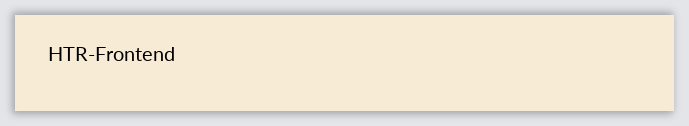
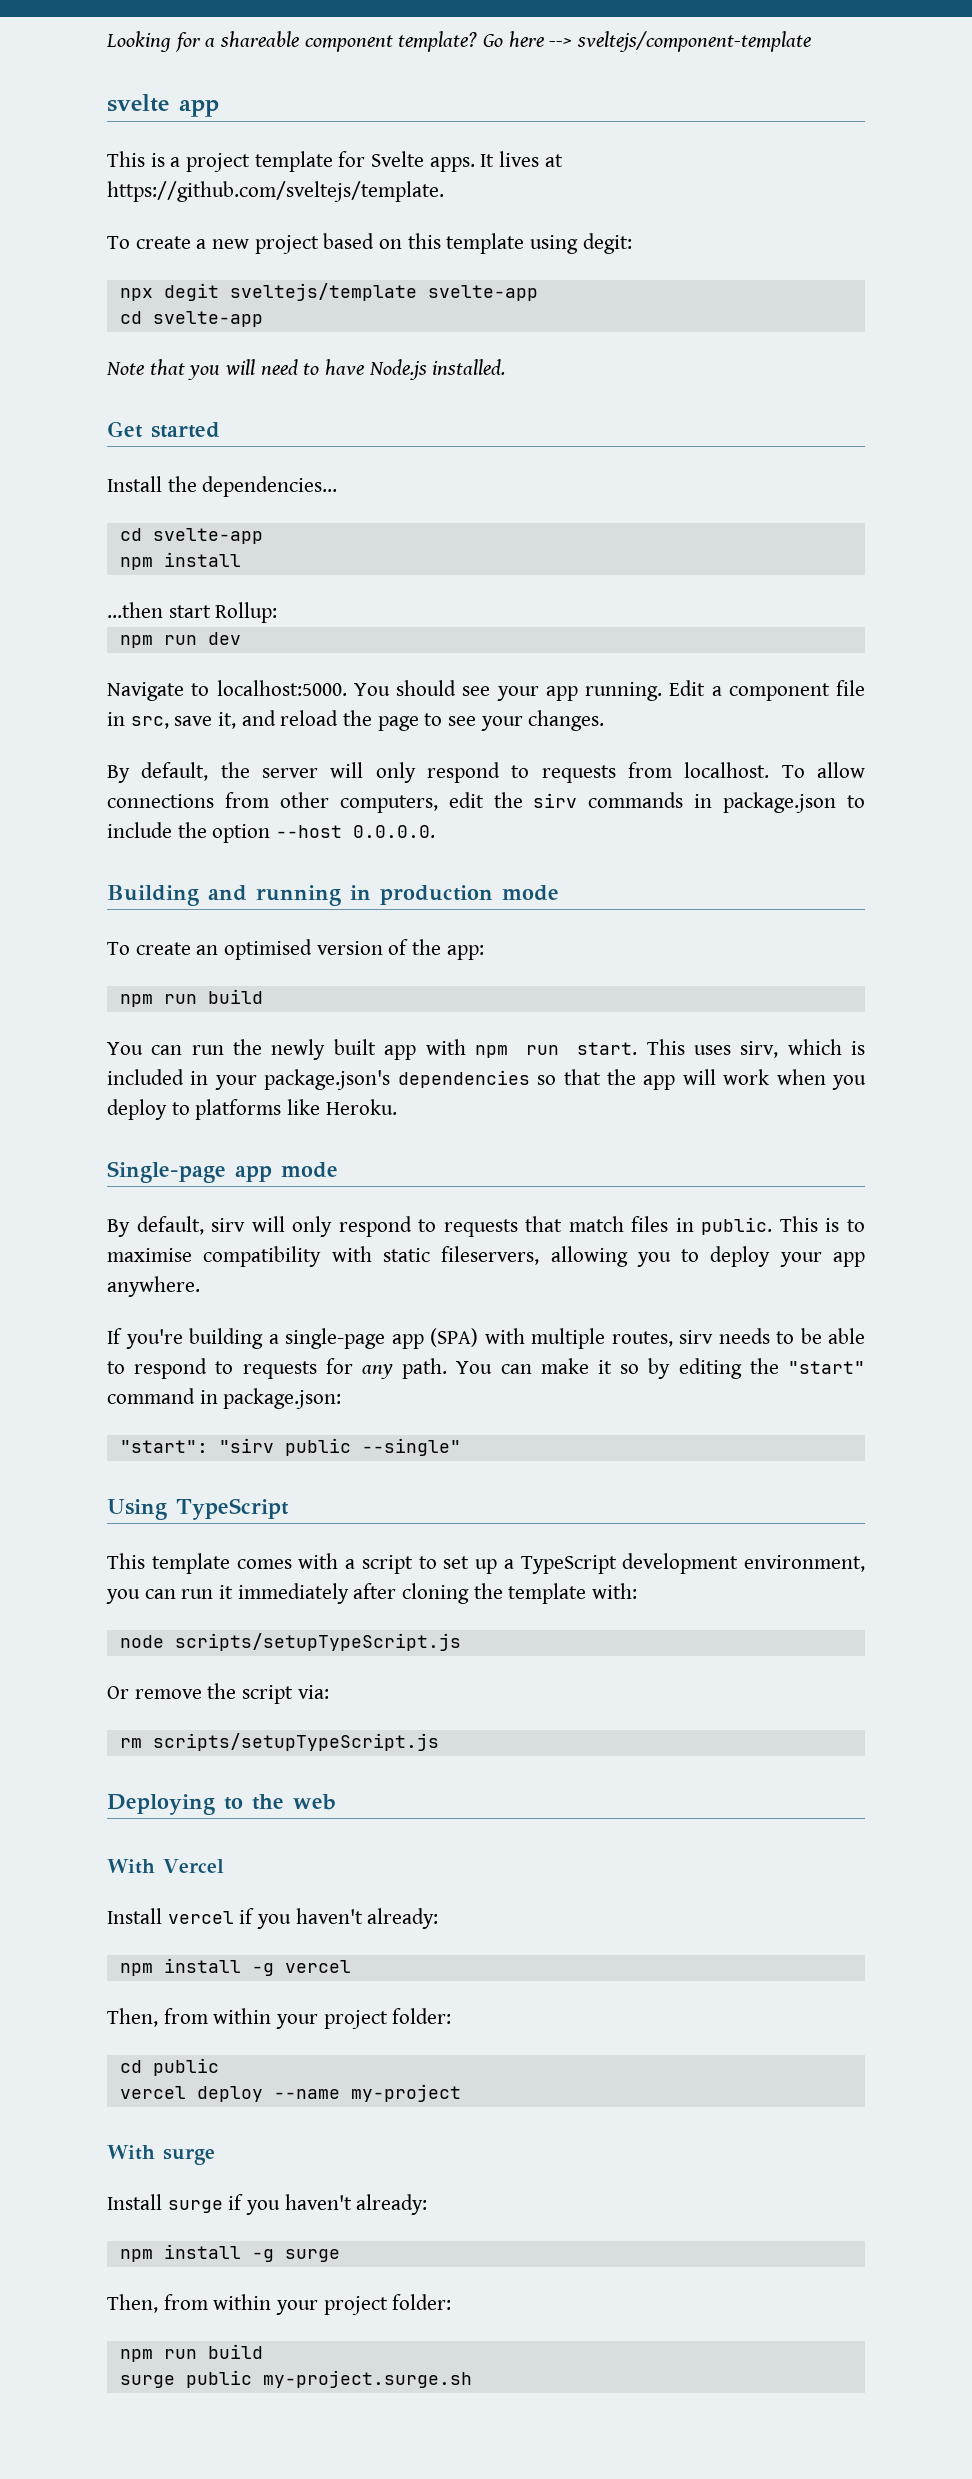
[48,47,175,61] HTR-Frontend -> [106,31,812,52] [107,94,219,117] [107,151,563,172] [107,181,444,202] [107,233,632,254] [119,283,538,301] [119,311,263,327] [106,359,506,380] [107,421,220,438] [107,476,338,497] [119,528,263,544] [119,552,241,570] [107,602,278,623] [119,632,241,648] [107,680,865,701] [107,710,605,731] [107,762,866,783] [107,792,865,813] [107,822,436,843] [107,885,559,906] [107,939,484,960] [119,989,263,1007] [107,1039,866,1060] [107,1069,866,1090] [107,1099,397,1120] [107,1161,338,1183] [107,1216,865,1237] [107,1246,865,1267] [107,1276,200,1297] [107,1328,865,1349] [107,1358,866,1379] [107,1388,342,1409] [119,1438,461,1456] [107,1498,289,1520] [107,1553,865,1574] [106,1583,638,1604] [119,1633,461,1651] [107,1683,329,1704] [119,1733,439,1751] [107,1794,336,1815] [107,1859,224,1874] [107,1908,439,1929] [119,1958,351,1976] [107,2008,452,2029] [119,2058,219,2076] [119,2084,461,2102] [107,2145,215,2165] [107,2194,428,2215] [119,2244,340,2262] [107,2294,452,2315] [119,2344,263,2362] [119,2370,472,2388] Looking for a shareable component template? Go here --> sveltejs/component-template // svelte app // This is a project template for Svelte apps. It lives at https://github.com/sveltejs/template. // To create a new project based on this template using degit: // npx degit sveltejs/template svelte-app // cd svelte-app // Note that you will need to have Node.js installed. // Get started // Install the dependencies... // cd svelte-app // npm install // ...then start Rollup: // npm run dev // Navigate to localhost:5000. You should see your app running. Edit a component file in src, save it, and reload the page to see your changes. // By default, the server will only respond to requests from localhost. To allow connections from other computers, edit the sirv commands in package.json to include the option --host 0.0.0.0. // Building and running in production mode // To create an optimised version of the app: // npm run build // You can run the newly built app with npm run start. This uses sirv, which is included in your package.json's dependencies so that the app will work when you deploy to platforms like Heroku. // Single-page app mode // By default, sirv will only respond to requests that match files in public. This is to maximise compatibility with static fileservers, allowing you to deploy your app anywhere. // If you're building a single-page app (SPA) with multiple routes, sirv needs to be able to respond to requests for any path. You can make it so by editing the "start" command in package.json: // "start": "sirv public --single" // Using TypeScript // This template comes with a script to set up a TypeScript development environment, you can run it immediately after cloning the template with: // node scripts/setupTypeScript.js // Or remove the script via: // rm scripts/setupTypeScript.js // Deploying to the web // With Vercel // Install vercel if you haven't already: // npm install -g vercel // Then, from within your project folder: // cd public // vercel deploy --name my-project // With surge // Install surge if you haven't already: // npm install -g surge // Then, from within your project folder: // npm run build // surge public my-project.surge.sh

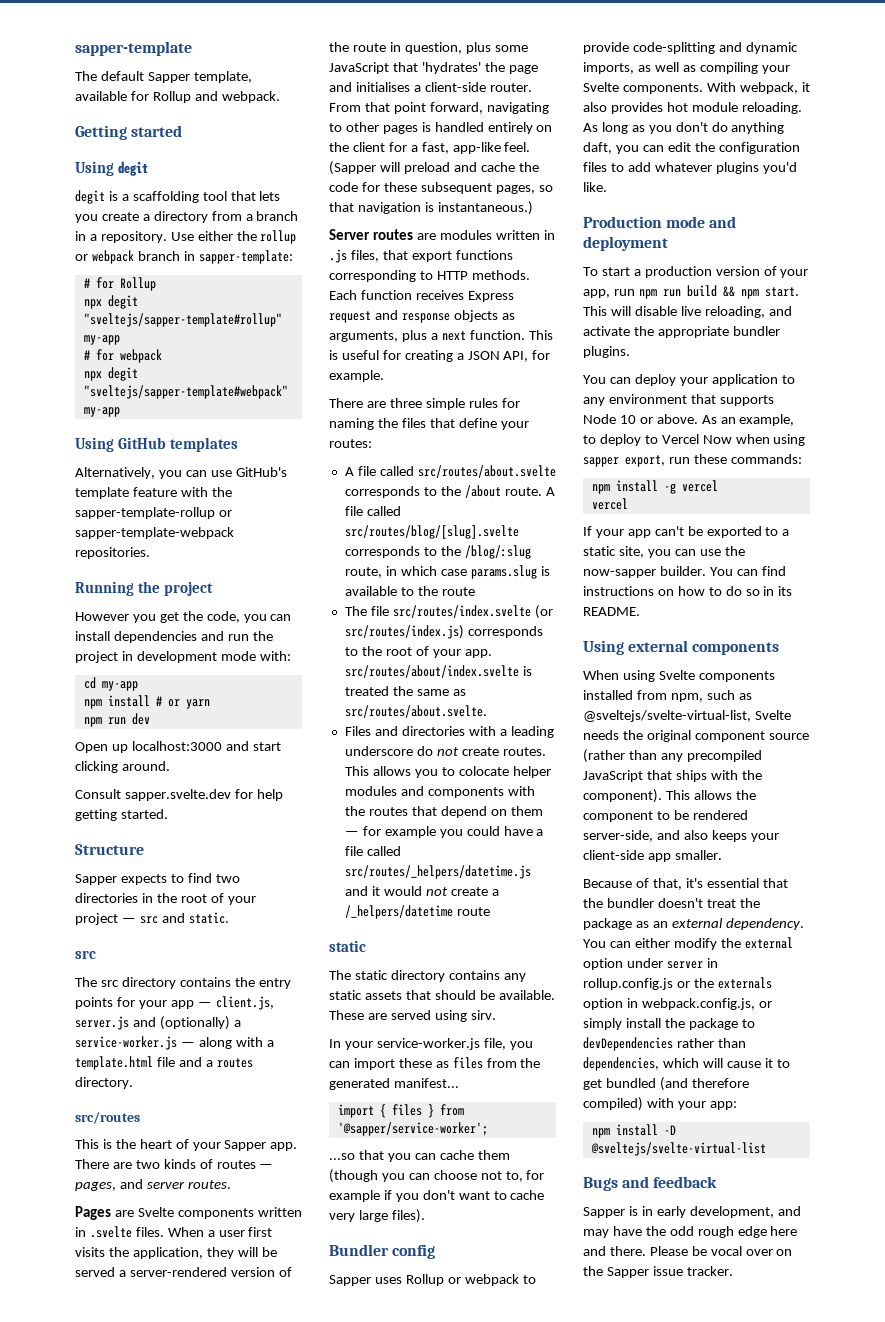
[106,31,812,52] [107,94,219,117] [107,151,563,172] [107,181,444,202] [107,233,632,254] [119,283,538,301] [119,311,263,327] [106,359,506,380] [107,421,220,438] [107,476,338,497] [119,528,263,544] [119,552,241,570] [107,602,278,623] Looking for a shareable component template? Go here --> sveltejs/component-template // svelte app // This is a project template for Svelte apps. It lives at https://github.com/sveltejs/template. // To create a new project based on this template using degit: // npx degit sveltejs/template svelte-app // cd svelte-app // Note that you will need to have Node.js installed. // Get started // Install the dependencies... // cd svelte-app // npm install // ...then start Rollup: -> [75,41,192,56] [75,71,252,83] [75,91,280,103] [75,125,183,140] [75,161,148,176] [75,190,281,204] [75,211,299,223] [75,230,297,244] [75,250,293,264] [83,277,156,291] [83,295,138,309] [83,313,282,327] [83,335,120,345] [83,349,162,363] [83,367,138,381] [83,385,288,399] [83,407,120,417] [75,437,238,452] [75,467,287,479] [75,487,232,499] [75,507,232,519] [75,527,234,539] [75,547,150,559] [75,581,213,596] [75,611,292,623] [75,631,273,643] [75,651,291,663] [83,677,138,691] [83,695,210,709] sapper-template // The default Sapper template, available for Rollup and webpack. // Getting started // Using degit // degit is a scaffolding tool that lets you create a directory from a branch in a repository. Use either the rollup or webpack branch in sapper-template: // # for Rollup // npx degit "sveltejs/sapper-template#rollup" my-app // # for webpack // npx degit "sveltejs/sapper-template#webpack" my-app // Using GitHub templates // Alternatively, you can use GitHub's template feature with the sapper-template-rollup or sapper-template-webpack repositories. // Running the project // However you get the code, you can install dependencies and run the project in development mode with: // cd my-app // npm install # or yarn
[107,680,865,701] [107,710,605,731] [107,762,866,783] [107,792,865,813] [107,822,436,843] [107,885,559,906] [107,939,484,960] [119,989,263,1007] [107,1039,866,1060] [107,1069,866,1090] [107,1099,397,1120] [107,1161,338,1183] [107,1216,865,1237] [107,1246,865,1267] [107,1276,200,1297] [107,1328,865,1349] [107,1358,866,1379] [107,1388,342,1409] [119,1438,461,1456] [107,1498,289,1520] [107,1553,865,1574] [106,1583,638,1604] [119,1633,461,1651] [107,1683,329,1704] [119,1733,439,1751] [107,1794,336,1815] [107,1859,224,1874] [107,1908,439,1929] [119,1958,351,1976] [107,2008,452,2029] [119,2058,219,2076] [119,2084,461,2102] [107,2145,215,2165] [107,2194,428,2215] [119,2244,340,2262] [107,2294,452,2315] [119,2344,263,2362] [119,2370,472,2388] Navigate to localhost:5000. You should see your app running. Edit a component file in src, save it, and reload the page to see your changes. // By default, the server will only respond to requests from localhost. To allow connections from other computers, edit the sirv commands in package.json to include the option --host 0.0.0.0. // Building and running in production mode // To create an optimised version of the app: // npm run build // You can run the newly built app with npm run start. This uses sirv, which is included in your package.json's dependencies so that the app will work when you deploy to platforms like Heroku. // Single-page app mode // By default, sirv will only respond to requests that match files in public. This is to maximise compatibility with static fileservers, allowing you to deploy your app anywhere. // If you're building a single-page app (SPA) with multiple routes, sirv needs to be able to respond to requests for any path. You can make it so by editing the "start" command in package.json: // "start": "sirv public --single" // Using TypeScript // This template comes with a script to set up a TypeScript development environment, you can run it immediately after cloning the template with: // node scripts/setupTypeScript.js // Or remove the script via: // rm scripts/setupTypeScript.js // Deploying to the web // With Vercel // Install vercel if you haven't already: // npm install -g vercel // Then, from within your project folder: // cd public // vercel deploy --name my-project // With surge // Install surge if you haven't already: // npm install -g surge // Then, from within your project folder: // npm run build // surge public my-project.surge.sh -> [75,741,281,753] [75,761,170,773] [75,789,283,801] [75,809,168,821] [75,844,144,855] [75,873,240,885] [75,893,256,905] [75,912,229,925] [75,950,96,959] [75,977,291,989] [75,996,274,1010] [75,1016,241,1030] [75,1036,274,1050] [75,1056,253,1070] [75,1077,133,1089] [75,1112,140,1124] [75,1139,298,1151] [75,1159,274,1169] [75,1179,231,1191] [75,1206,302,1220] [75,1226,273,1238] [75,1247,277,1259] [75,1267,292,1277] [329,42,528,54] [329,62,538,74] [329,82,532,92] [329,102,549,114] [329,122,553,134] [329,142,531,154] [329,161,539,175] [329,182,553,194] [329,201,533,215] [329,229,555,240] [329,249,513,263] [329,270,530,282] [329,290,514,302] [329,310,515,323] [329,330,553,342] [329,350,551,362] [329,370,384,382] [329,398,520,410] [329,418,529,430] [329,439,372,448] [344,465,556,478] [344,485,555,498] [344,506,401,516] [344,525,519,539] [344,545,531,559] [344,565,550,579] [344,586,475,596] [344,605,553,619] [344,625,543,639] [344,646,492,658] [344,665,532,678] [344,686,466,696] [344,705,487,718] [344,726,554,738] [344,746,546,756] [344,766,551,778] [344,786,535,798] [344,806,543,818] [344,826,544,838] [344,846,401,856] [344,865,531,879] [344,886,499,896] [344,905,490,919] [329,940,366,952] [329,970,526,982] [329,990,555,1000] [329,1010,496,1022] [329,1038,533,1050] [329,1057,541,1070] [329,1078,459,1090] [337,1104,464,1118] [337,1122,488,1136] [329,1150,510,1162] [329,1169,545,1183] [329,1190,545,1202] [329,1209,425,1223] [329,1244,436,1259] [329,1274,536,1286] [583,42,798,54] [583,62,790,74] [583,82,810,94] [583,102,802,114] [583,122,785,134] [583,142,800,154] [583,162,797,174] [583,182,607,192] [583,216,737,228] [583,236,668,251] [583,266,809,278] [583,285,799,299] [583,306,792,318] [583,326,780,338] [583,346,630,358] [583,374,795,386] [583,394,774,406] [583,414,795,426] [583,434,806,446] [583,454,802,467] [591,480,718,494] [591,498,628,510] [583,526,790,538] [583,546,745,558] [583,566,786,578] [583,586,793,596] [583,607,640,616] [583,640,780,655] [583,670,775,682] [583,690,752,702] [583,710,791,722] [583,730,809,742] [583,749,762,763] [583,770,762,782] [583,789,756,803] [583,810,748,822] [583,830,779,842] [583,850,722,862] [583,878,788,890] [583,898,760,908] [583,918,804,930] [583,937,793,950] [583,958,718,970] [583,977,772,990] [583,998,772,1010] [583,1018,755,1030] [583,1037,746,1051] [583,1057,790,1071] [583,1077,749,1091] [583,1097,737,1111] [591,1124,676,1138] [590,1142,766,1156] [583,1176,718,1191] [583,1206,801,1218] [583,1226,798,1238] [583,1246,793,1256] [583,1266,733,1278] Open up localhost:3000 and start clicking around. // Consult sapper.svelte.dev for help getting started. // Structure // Sapper expects to find two directories in the root of your project — src and static. // src // The src directory contains the entry points for your app — client.js, server.js and (optionally) a service-worker.js — along with a template.html file and a routes directory. // src/routes // This is the heart of your Sapper app. There are two kinds of routes — pages, and server routes. // Pages are Svelte components written in .svelte files. When a user first visits the application, they will be served a server-rendered version of the route in question, plus some JavaScript that 'hydrates' the page and initialises a client-side router. From that point forward, navigating to other pages is handled entirely on the client for a fast, app-like feel. (Sapper will preload and cache the code for these subsequent pages, so that navigation is instantaneous.) // Server routes are modules written in .js files, that export functions corresponding to HTTP methods. Each function receives Express request and response objects as arguments, plus a next function. This is useful for creating a JSON API, for example. // There are three simple rules for naming the files that define your routes: // A file called src/routes/about.svelte corresponds to the /about route. A file called src/routes/blog/[slug].svelte corresponds to the /blog/:slug route, in which case params.slug is available to the route // The file src/routes/index.svelte (or src/routes/index.js) corresponds to the root of your app. src/routes/about/index.svelte is treated the same as src/routes/about.svelte. // Files and directories with a leading underscore do not create routes. This allows you to colocate helper modules and components with the routes that depend on them — for example you could have a file called src/routes/_helpers/datetime.js and it would not create a /_helpers/datetime route // static // The static directory contains any static assets that should be available. These are served using sirv. // In your service-worker.js file, you can import these as files from the generated manifest... // import { files } from '@sapper/service-worker'; // ...so that you can cache them (though you can choose not to, for example if you don't want to cache very large files). // Bundler config // Sapper uses Rollup or webpack to provide code-splitting and dynamic imports, as well as compiling your Svelte components. With webpack, it also provides hot module reloading. As long as you don't do anything daft, you can edit the configuration files to add whatever plugins you'd like. // Production mode and deployment // To start a production version of your app, run npm run build && npm start. This will disable live reloading, and activate the appropriate bundler plugins. // You can deploy your application to any environment that supports Node 10 or above. As an example, to deploy to Vercel Now when using sapper export, run these commands: // npm install -g vercel // vercel // If your app can't be exported to a static site, you can use the now-sapper builder. You can find instructions on how to do so in its README. // Using external components // When using Svelte components installed from npm, such as @sveltejs/svelte-virtual-list, Svelte needs the original component source (rather than any precompiled JavaScript that ships with the component). This allows the component to be rendered server-side, and also keeps your client-side app smaller. // Because of that, it's essential that the bundler doesn't treat the package as an external dependency. You can either modify the external option under server in rollup.config.js or the externals option in webpack.config.js, or simply install the package to devDependencies rather than dependencies, which will cause it to get bundled (and therefore compiled) with your app: // npm install -D @sveltejs/svelte-virtual-list // Bugs and feedback // Sapper is in early development, and may have the odd rough edge here and there. Please be vocal over on the Sapper issue tracker.

